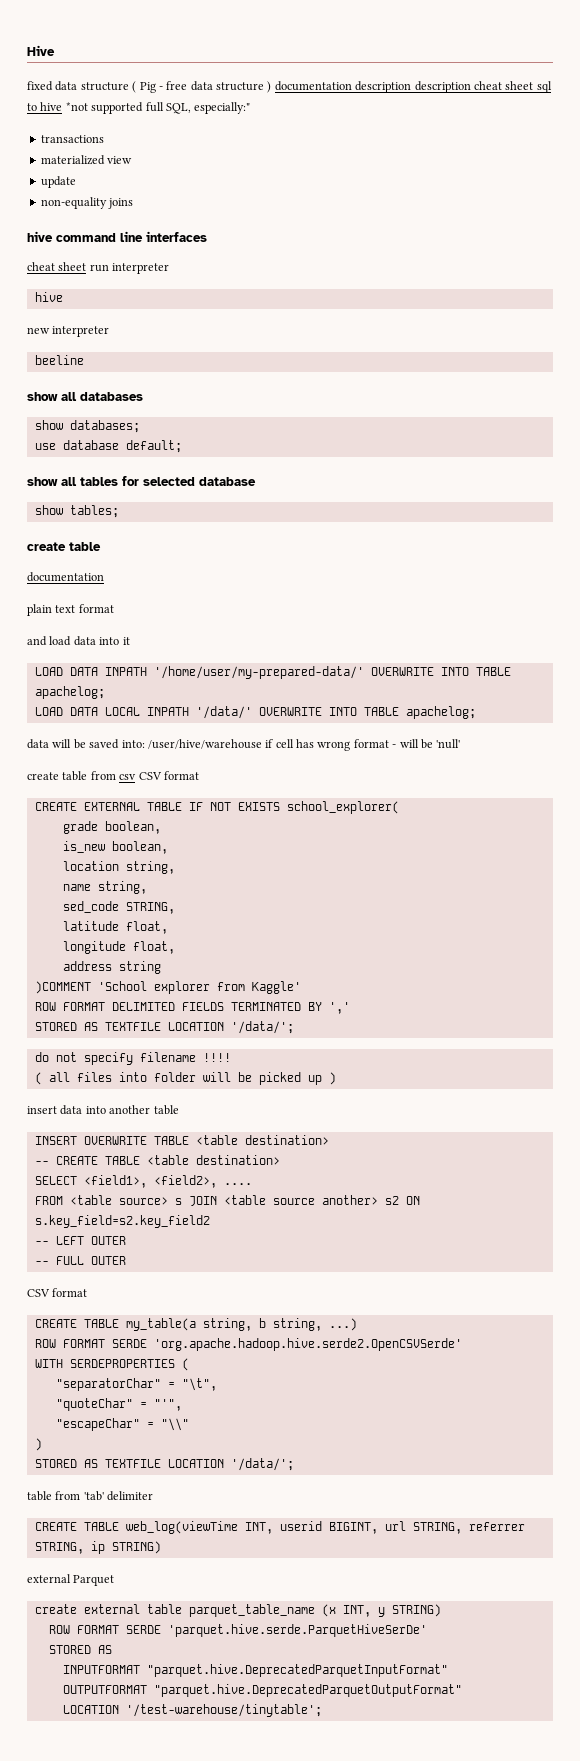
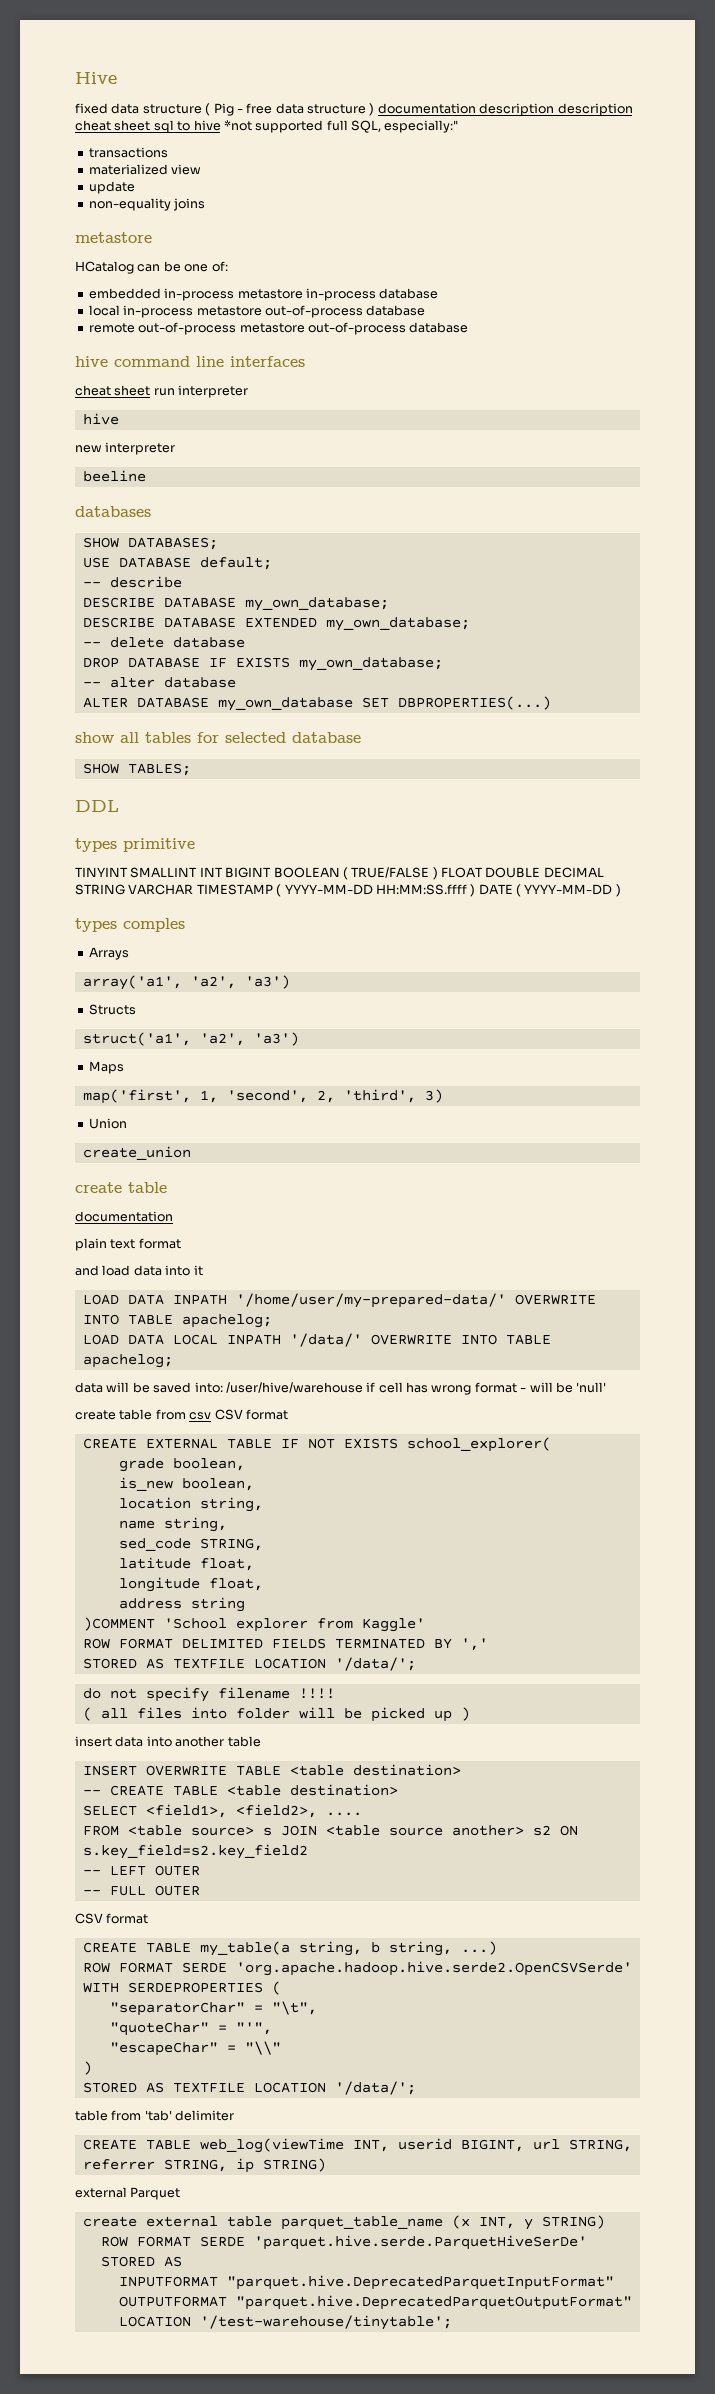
(134, 203) none -> [75,232,152,243] [75,261,228,274] [88,288,439,301] [88,305,426,318] [88,322,469,335] // metastore // HCatalog can be one of: // embedded in-process metastore in-process database // local in-process metastore out-of-process database // remote out-of-process metastore out-of-process database
[27,392,77,401] show all -> (146, 476) none
[34,420,140,433] [34,440,182,453] show databases; // use database default; -> [82,537,218,550] [82,557,272,570] [82,576,182,588] [82,597,389,611] [82,617,470,631] [82,637,245,648] [82,657,443,671] [82,677,236,688] [82,696,551,711] SHOW DATABASES; // USE DATABASE default; // -- describe // DESCRIBE DATABASE my_own_database; // DESCRIBE DATABASE EXTENDED my_own_database; // -- delete database // DROP DATABASE IF EXISTS my_own_database; // -- alter database // ALTER DATABASE my_own_database SET DBPROPERTIES(...)
[34,505,119,518] show tables; -> [82,763,191,776] [75,800,119,812] [75,838,195,852] [75,867,604,880] [75,884,621,897] [75,918,185,932] [88,947,129,960] [82,975,290,990] [88,1004,136,1015] [82,1032,299,1046] [88,1061,124,1074] [82,1089,443,1104] [88,1118,127,1129] [82,1146,191,1160] SHOW TABLES; // DDL // types primitive // TINYINT SMALLINT INT BIGINT BOOLEAN ( TRUE/FALSE ) FLOAT DOUBLE DECIMAL STRING VARCHAR TIMESTAMP ( YYYY-MM-DD HH:MM:SS.ffff ) DATE ( YYYY-MM-DD ) // types comples // Arrays // array('a1', 'a2', 'a3') // Structs // struct('a1', 'a2', 'a3') // Maps // map('first', 1, 'second', 2, 'third', 3) // Union // create_union

